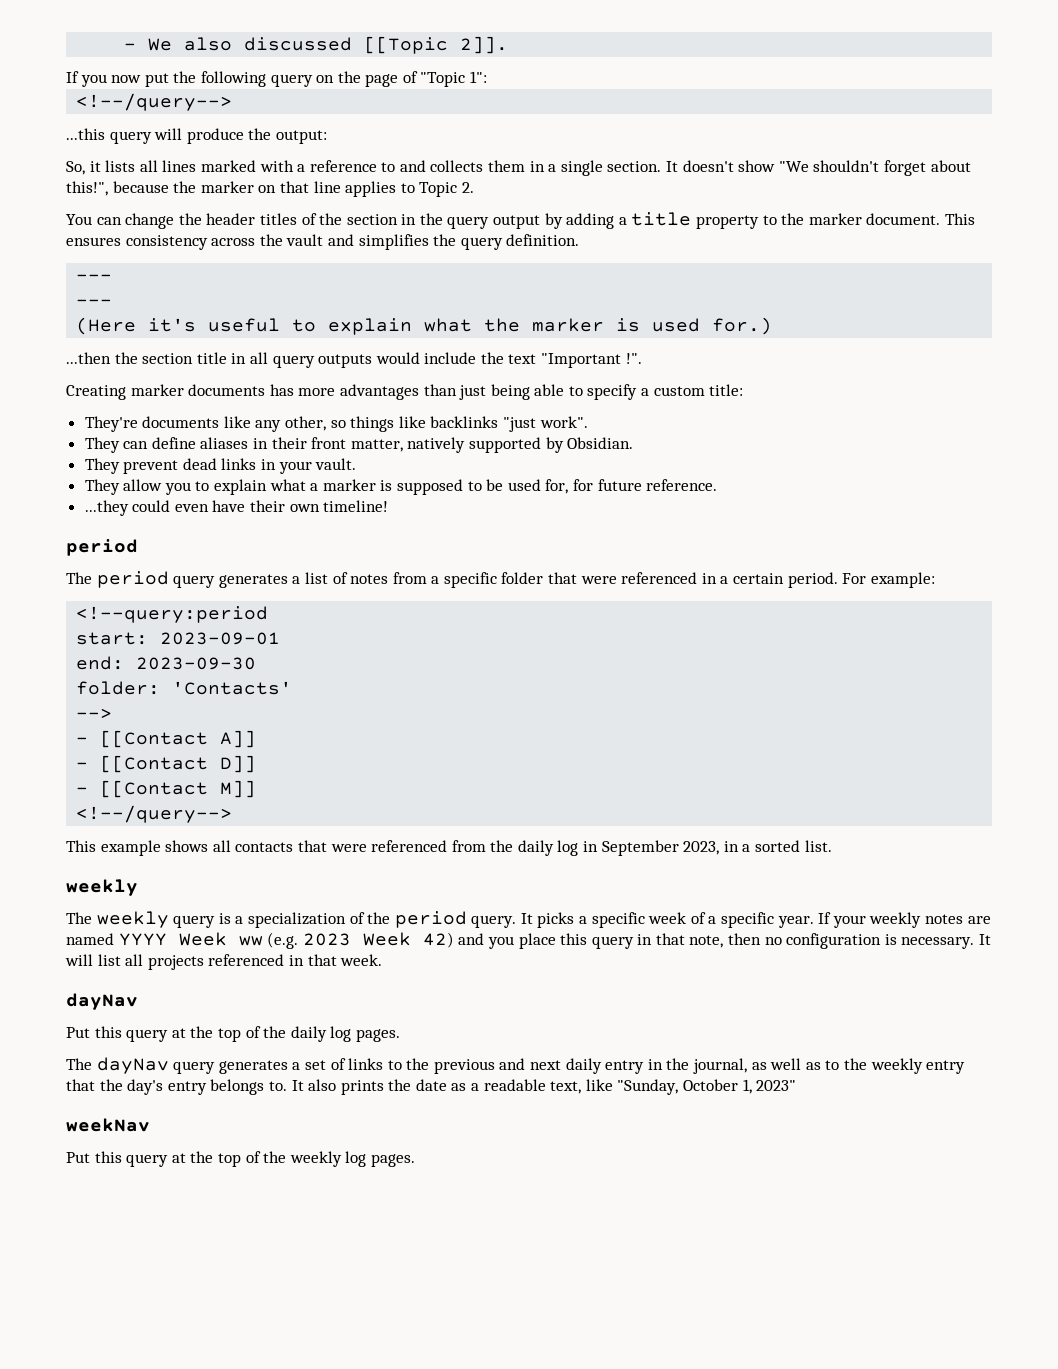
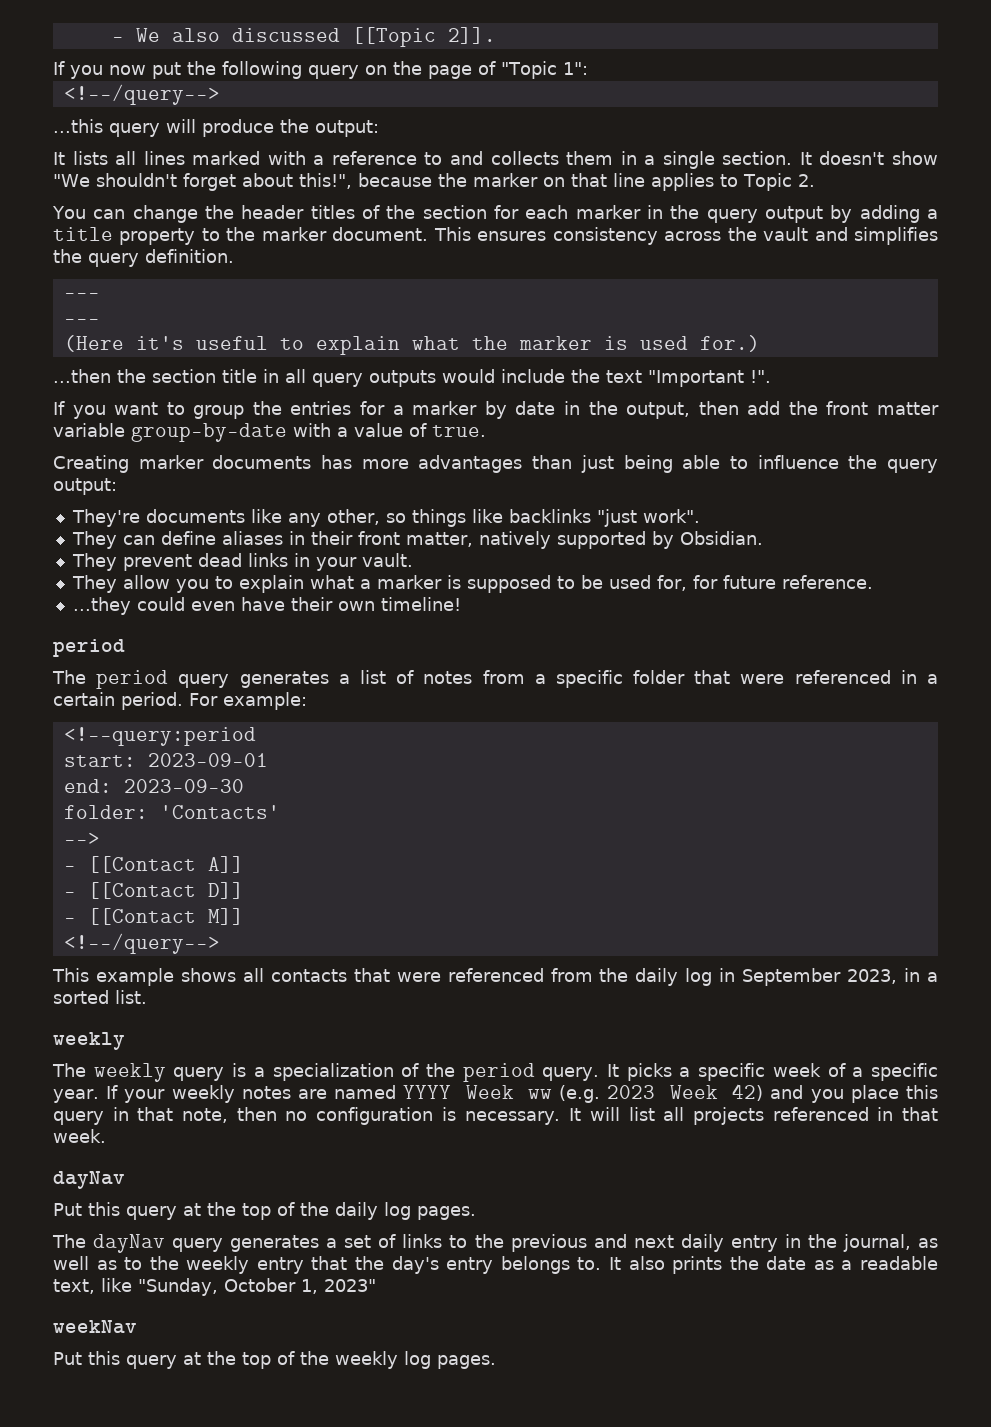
[66,161,101,175] So, it -> [53,152,65,165] It
(398, 219) none -> [493,205,641,219] for each marker
(642, 358) none -> [53,401,939,419] [53,423,486,442] // If you want to group the entries for a marker by date in the output, then add the front matter variable group-by-date with a value of true.
[587,384,744,400] specify a custom title: -> [757,455,939,473] [53,478,117,495] influence the query output:

